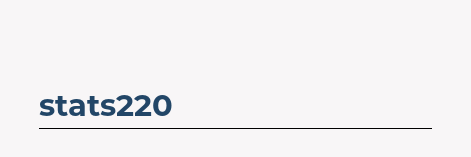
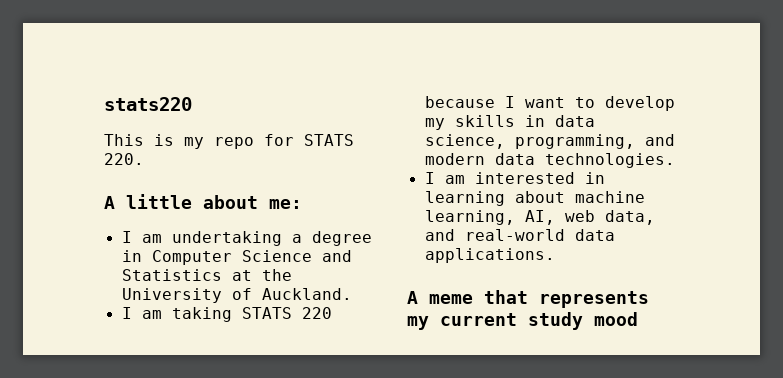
(173, 105) none -> [104,134,354,149] [104,153,144,165] [104,194,302,209] [121,231,372,246] [121,250,352,265] [121,269,292,281] [121,288,352,303] [121,307,332,322] [424,96,675,111] [424,115,595,130] [424,134,675,149] [424,153,675,168] [424,172,605,184] [424,191,645,206] [424,210,655,225] [424,229,615,241] [424,248,555,263] [407,290,649,308] [407,312,638,330] // This is my repo for STATS 220. // A little about me: // I am undertaking a degree in Computer Science and Statistics at the University of Auckland. // I am taking STATS 220 because I want to develop my skills in data science, programming, and modern data technologies. // I am interested in learning about machine learning, AI, web data, and real-world data applications. // A meme that represents my current study mood

